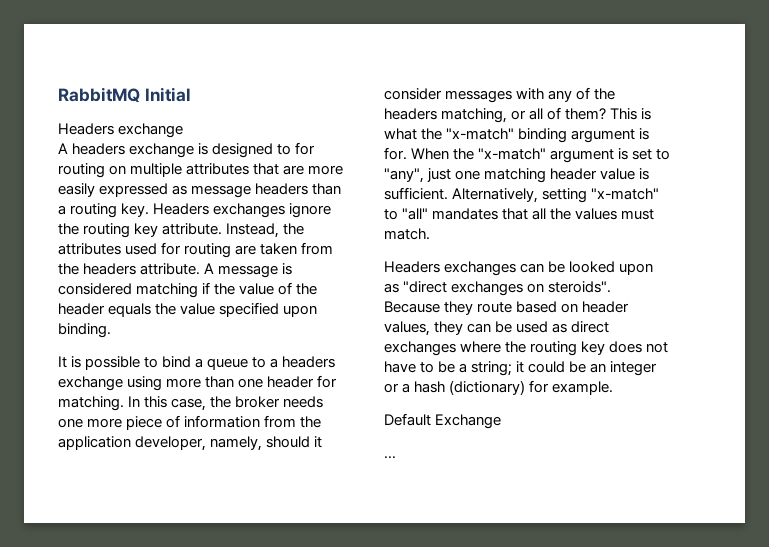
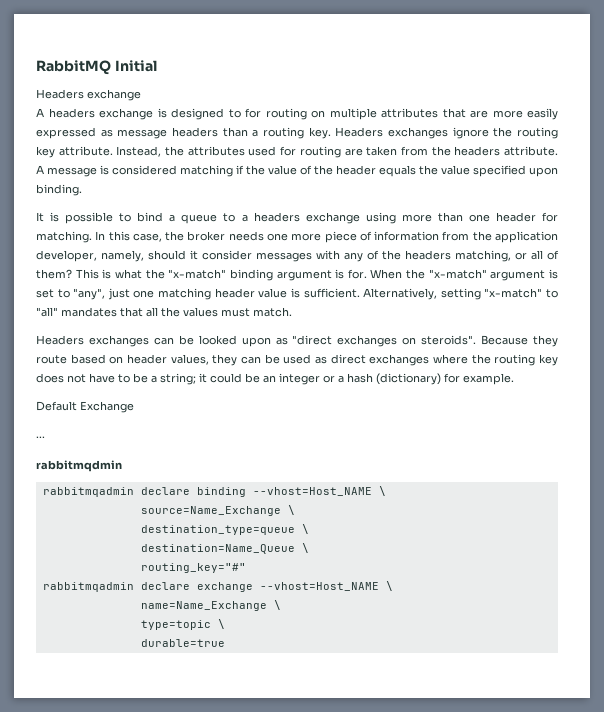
(396, 457) none -> [36,460,122,472] [42,486,386,497] [140,505,295,516] [140,524,309,535] [140,543,309,554] [140,563,246,573] [42,581,393,592] [140,600,281,611] [140,619,225,630] [140,639,225,647] // rabbitmqdmin // rabbitmqadmin declare binding --vhost=Host_NAME \ // source=Name_Exchange \ // destination_type=queue \ // destination=Name_Queue \ // routing_key="#" // rabbitmqadmin declare exchange --vhost=Host_NAME \ // name=Name_Exchange \ // type=topic \ // durable=true

